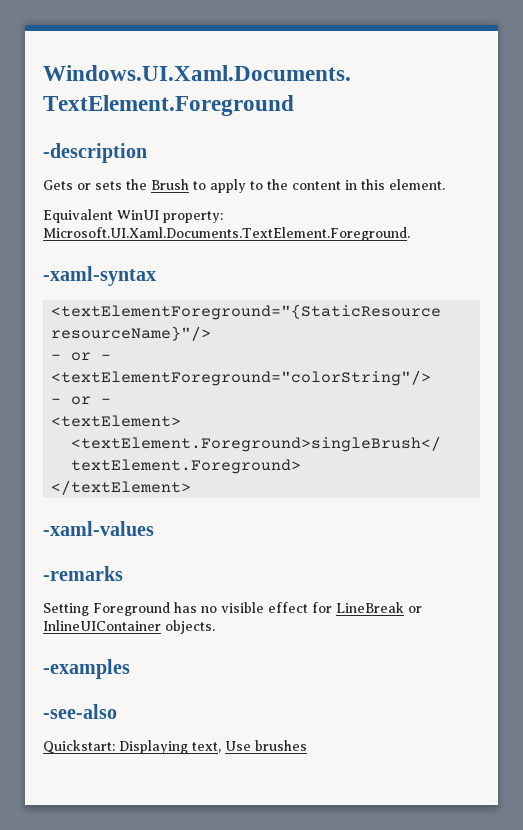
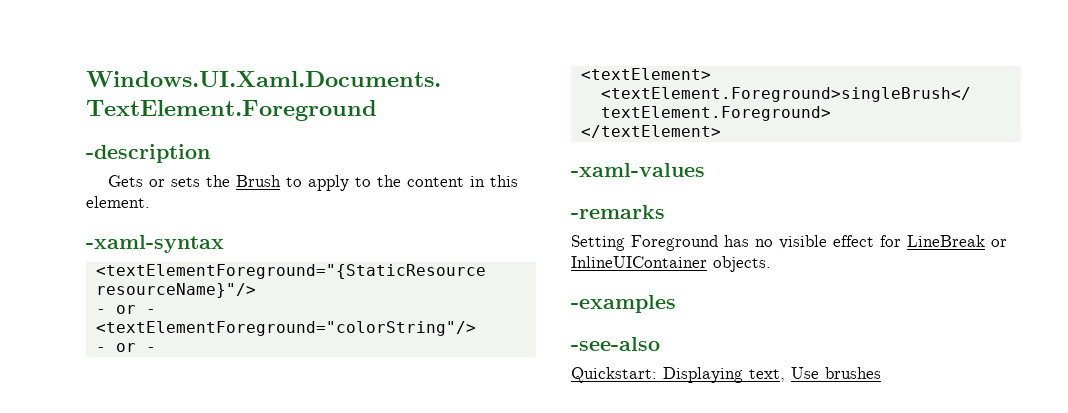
[43,209,223,223] [43,227,410,241] // Equivalent WinUI property: Microsoft.UI.Xaml.Documents.TextElement.Foreground. -> (150, 202) none

